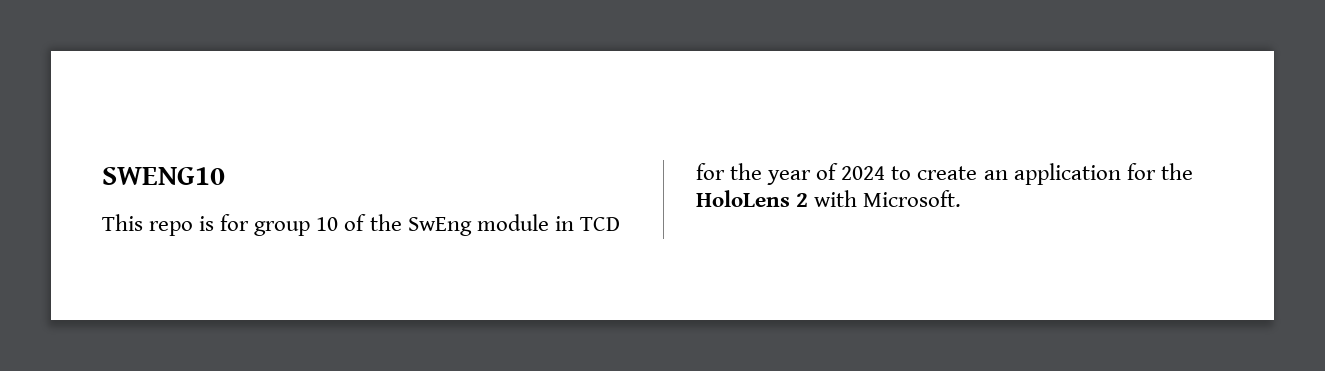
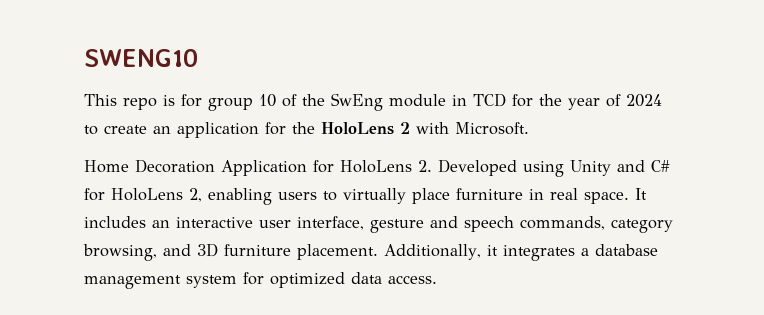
(962, 198) none -> [84,159,670,177] [84,188,647,205] [84,216,673,233] [83,243,658,261] [84,272,437,289] // Home Decoration Application for HoloLens 2. Developed using Unity and C# for HoloLens 2, enabling users to virtually place furniture in real space. It includes an interactive user interface, gesture and speech commands, category browsing, and 3D furniture placement. Additionally, it integrates a database management system for optimized data access.

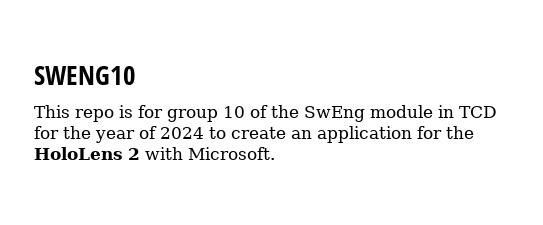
[84,159,670,177] [84,188,647,205] [84,216,673,233] [83,243,658,261] [84,272,437,289] // Home Decoration Application for HoloLens 2. Developed using Unity and C# for HoloLens 2, enabling users to virtually place furniture in real space. It includes an interactive user interface, gesture and speech commands, category browsing, and 3D furniture placement. Additionally, it integrates a database management system for optimized data access. -> (275, 153) none

